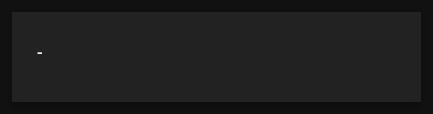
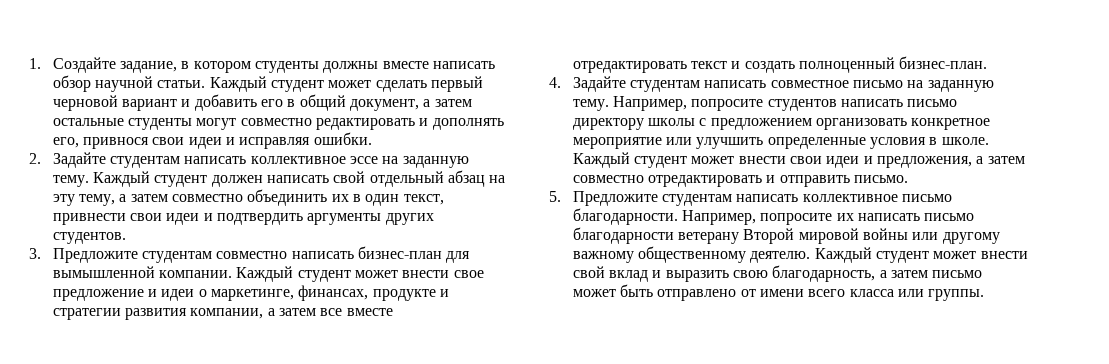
[37,52,43,58] - -> [29,57,495,73] [52,75,483,92] [52,94,472,111] [52,118,504,130] [52,132,372,149] [29,152,469,168] [52,170,506,187] [52,189,444,206] [52,213,434,225] [52,232,126,244] [29,246,471,263] [52,266,484,282] [52,285,449,301] [52,308,393,320] [572,56,988,73] [549,76,994,92] [572,96,958,111] [572,118,991,130] [572,137,989,149] [572,152,1025,168] [572,175,908,187] [549,191,952,206] [572,208,975,225] [572,227,1000,244] [572,246,1028,263] [572,265,983,282] [572,284,985,301] 1. Создайте задание, в котором студенты должны вместе написать обзор научной статьи. Каждый студент может сделать первый черновой вариант и добавить его в общий документ, а затем остальные студенты могут совместно редактировать и дополнять его, привнося свои идеи и исправляя ошибки. // 2. Задайте студентам написать коллективное эссе на заданную тему. Каждый студент должен написать свой отдельный абзац на эту тему, а затем совместно объединить их в один текст, привнести свои идеи и подтвердить аргументы других студентов. // 3. Предложите студентам совместно написать бизнес-план для вымышленной компании. Каждый студент может внести свое предложение и идеи о маркетинге, финансах, продукте и стратегии развития компании, а затем все вместе отредактировать текст и создать полноценный бизнес-план. // 4. Задайте студентам написать совместное письмо на заданную тему. Например, попросите студентов написать письмо директору школы с предложением организовать конкретное мероприятие или улучшить определенные условия в школе. Каждый студент может внести свои идеи и предложения, а затем совместно отредактировать и отправить письмо. // 5. Предложите студентам написать коллективное письмо благодарности. Например, попросите их написать письмо благодарности ветерану Второй мировой войны или другому важному общественному деятелю. Каждый студент может внести свой вклад и выразить свою благодарность, а затем письмо может быть отправлено от имени всего класса или группы.

